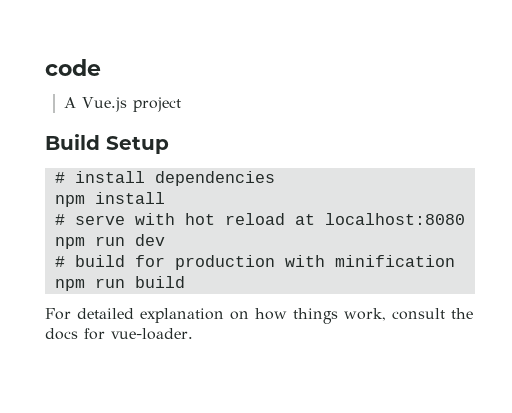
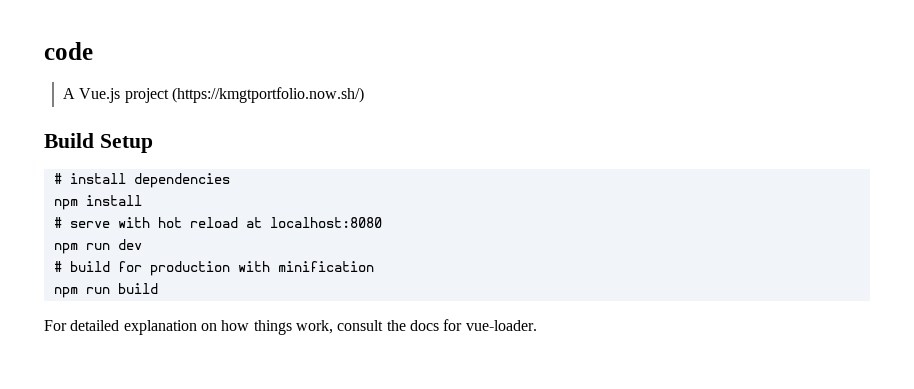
(182, 104) none -> [172,87,365,103] (https://kmgtportfolio.now.sh/)

